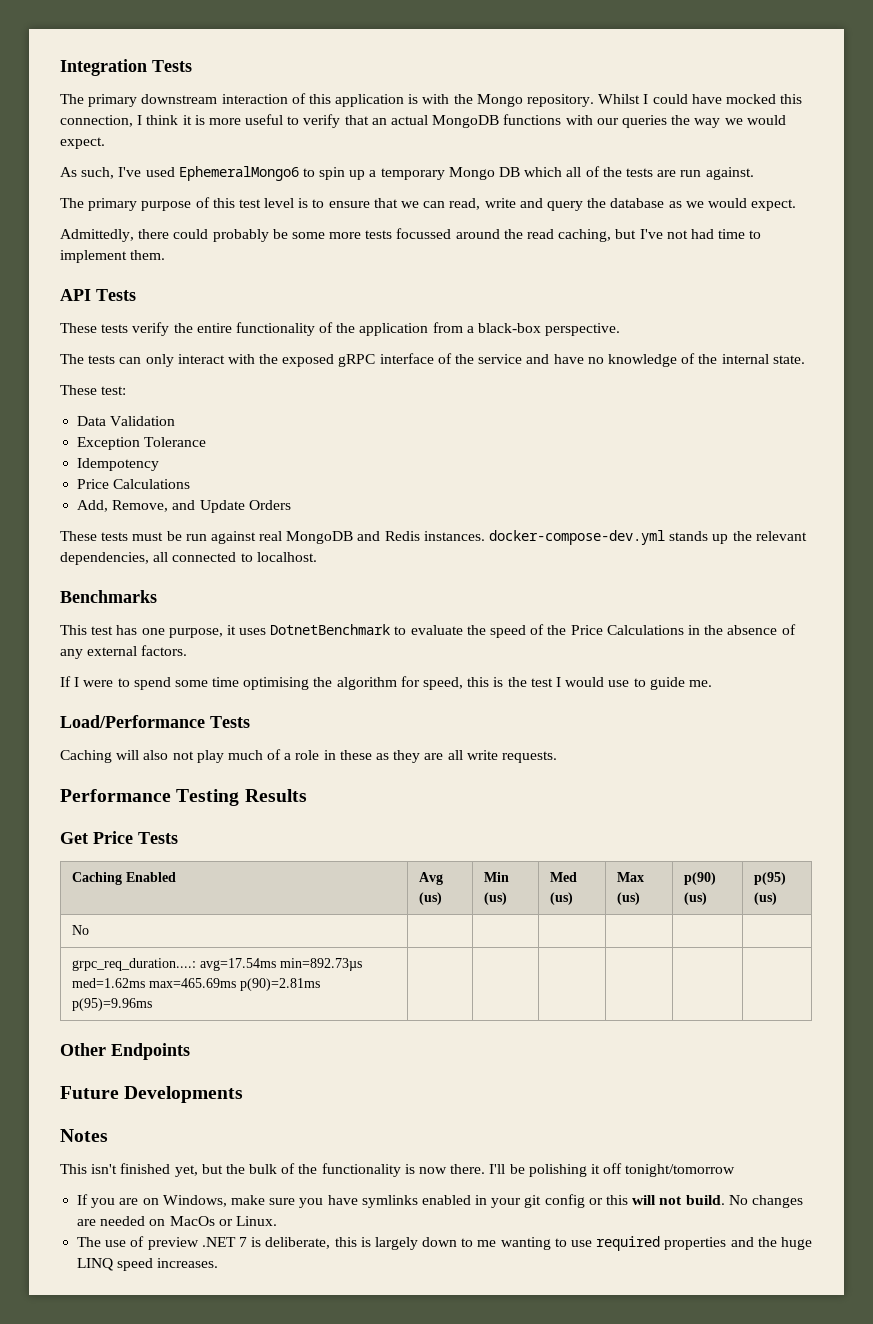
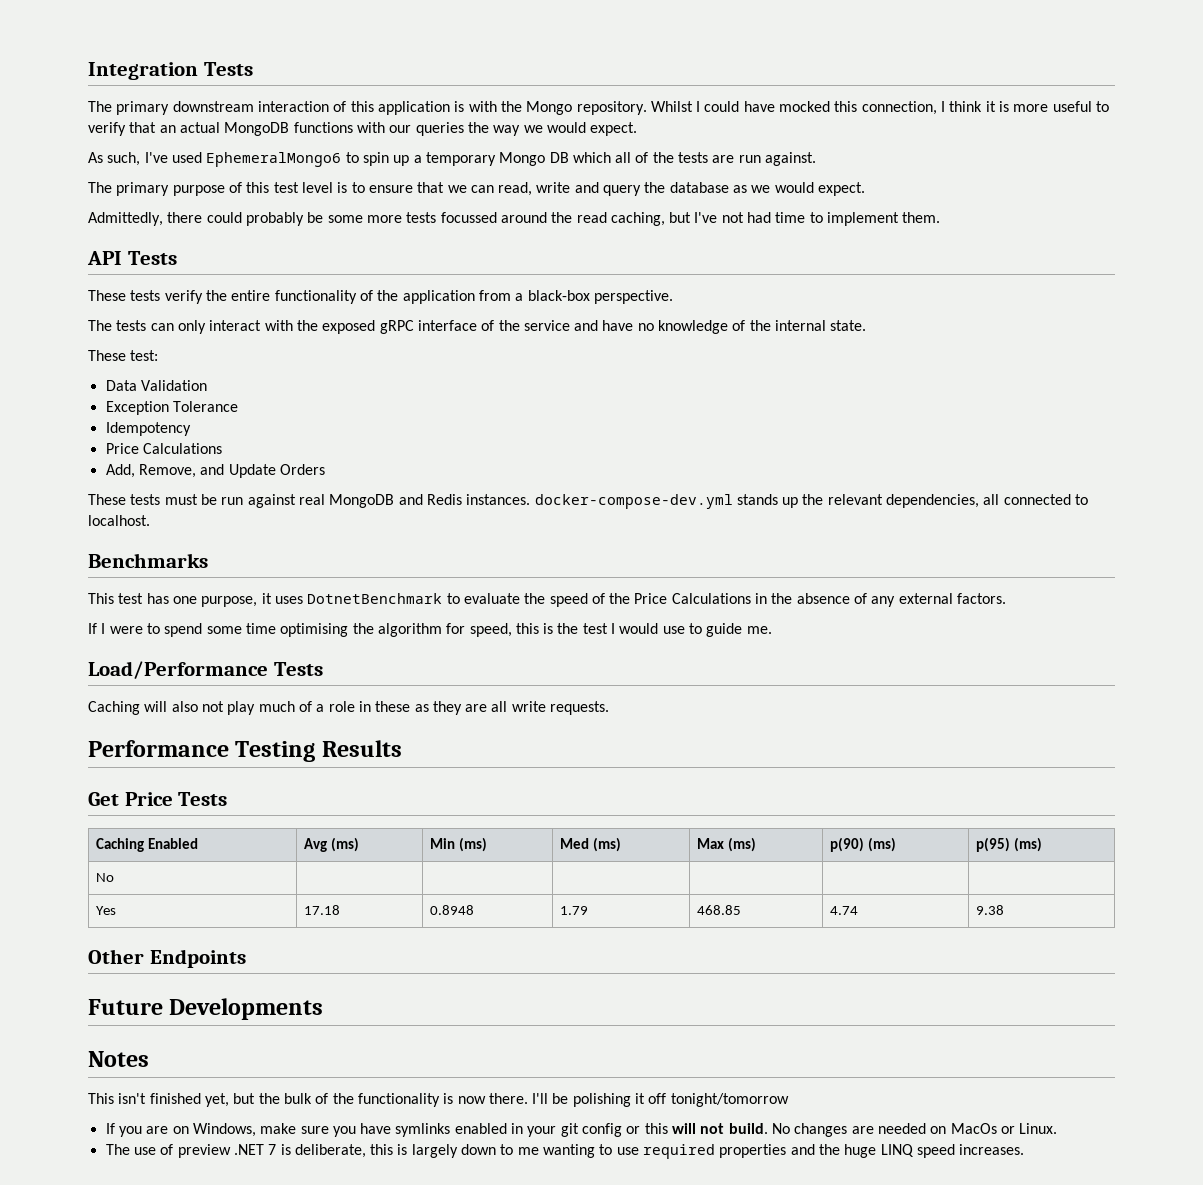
[418,892,442,905] (us) -> [330,837,359,852] (ms)
[483,892,507,905] (us) -> [458,837,487,852] (ms)
[549,892,573,905] (us) -> [592,837,621,852] (ms)
[616,892,640,905] (us) -> [727,837,756,852] (ms)
[683,892,707,905] (us) -> [867,837,896,852] (ms)
[753,892,777,905] (us) -> [1013,837,1042,852] (ms)
[71,958,362,971] [71,978,320,991] [71,998,152,1011] grpc_req_duration....: avg=17.54ms min=892.73µs med=1.62ms max=465.69ms p(90)=2.81ms p(95)=9.96ms | | | | | | -> [95,906,116,915] [303,905,340,915] [429,905,474,915] [559,906,588,915] [696,905,741,915] [829,906,858,915] [975,905,1004,915] Yes | 17.18 | 0.8948 | 1.79 | 468.85 | 4.74 | 9.38

